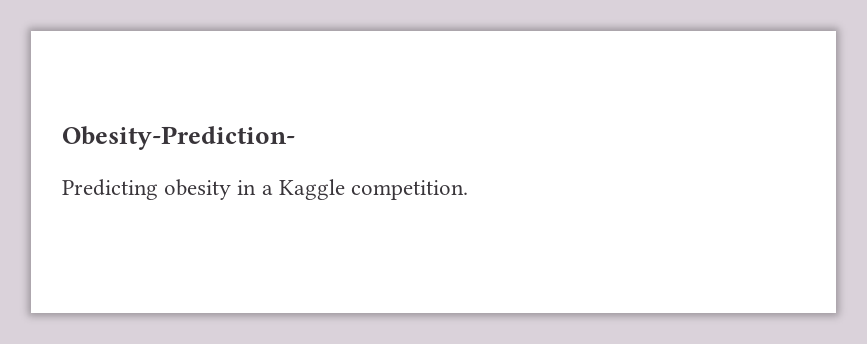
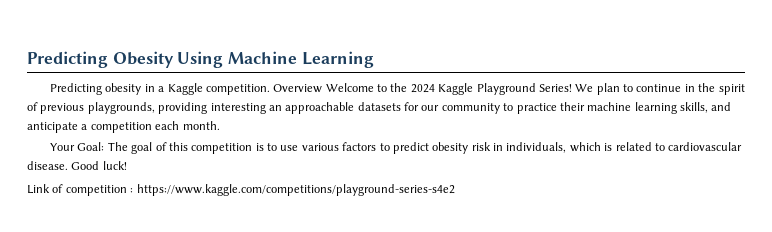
[62,126,295,150] Obesity-Prediction- -> [27,51,374,68] Predicting Obesity Using Machine Learning
(469, 190) none -> [273,83,745,95] [27,102,732,114] [27,121,220,133] [50,142,743,154] [27,161,127,170] [27,184,455,196] Overview Welcome to the 2024 Kaggle Playground Series! We plan to continue in the spirit of previous playgrounds, providing interesting an approachable datasets for our community to practice their machine learning skills, and anticipate a competition each month. // Your Goal: The goal of this competition is to use various factors to predict obesity risk in individuals, which is related to cardiovascular disease. Good luck! // Link of competition : https://www.kaggle.com/competitions/playground-series-s4e2

